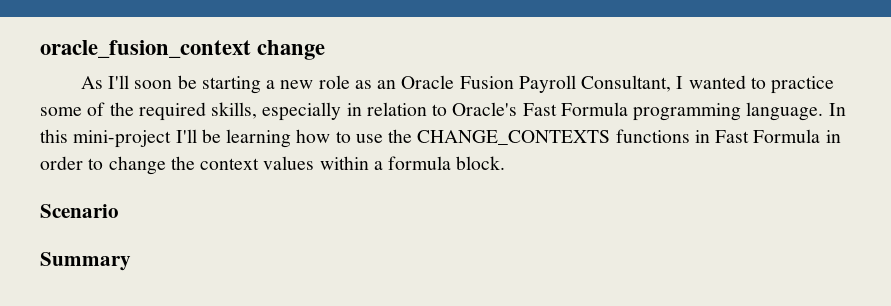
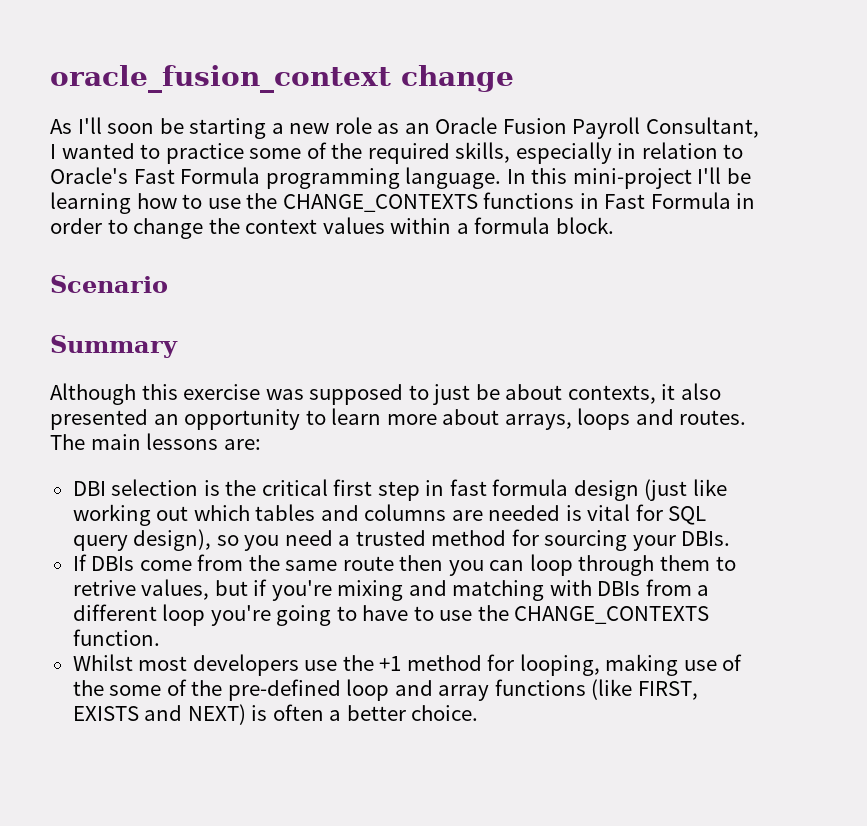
(131, 261) none -> [50,383,721,405] [50,408,747,430] [50,433,261,450] [72,479,727,501] [72,504,707,526] [72,529,731,551] [72,554,736,576] [72,579,710,601] [72,604,710,626] [72,629,160,646] [72,654,743,676] [72,679,698,701] [72,704,479,725] // Although this exercise was supposed to just be about contexts, it also presented an opportunity to learn more about arrays, loops and routes. The main lessons are: // DBI selection is the critical first step in fast formula design (just like working out which tables and columns are needed is vital for SQL query design), so you need a trusted method for sourcing your DBIs. // If DBIs come from the same route then you can loop through them to retrive values, but if you're mixing and matching with DBIs from a different loop you're going to have to use the CHANGE_CONTEXTS function. // Whilst most developers use the +1 method for looping, making use of the some of the pre-defined loop and array functions (like FIRST, EXISTS and NEXT) is often a better choice.

